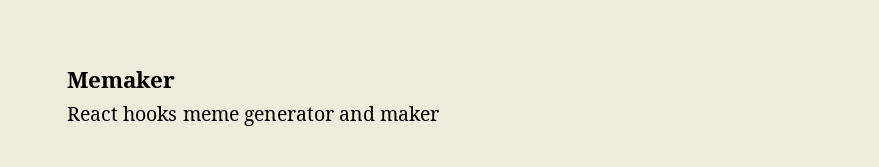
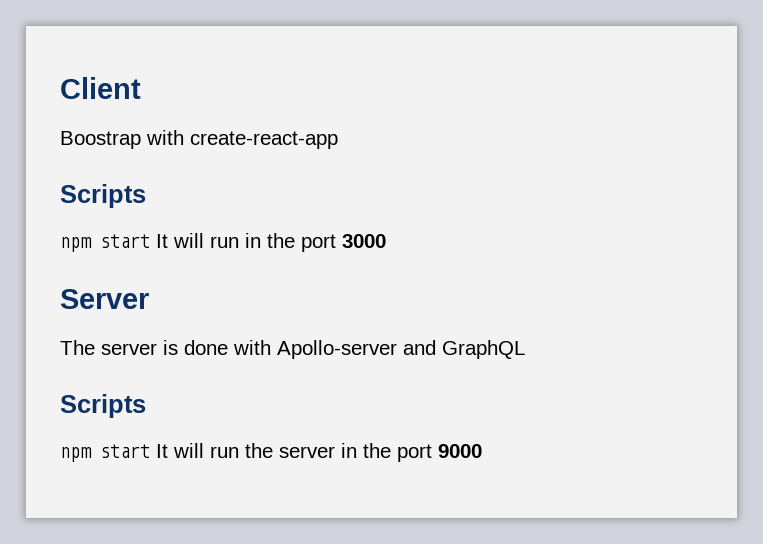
[67,71,175,88] [67,106,440,126] Memaker // React hooks meme generator and maker -> [60,77,141,99] [60,130,338,149] [60,184,146,208] [60,233,386,252] [60,289,149,309] [60,340,525,359] [60,394,146,418] [60,443,482,462] Client // Boostrap with create-react-app // Scripts // npm start It will run in the port 3000 // Server // The server is done with Apollo-server and GraphQL // Scripts // npm start It will run the server in the port 9000

